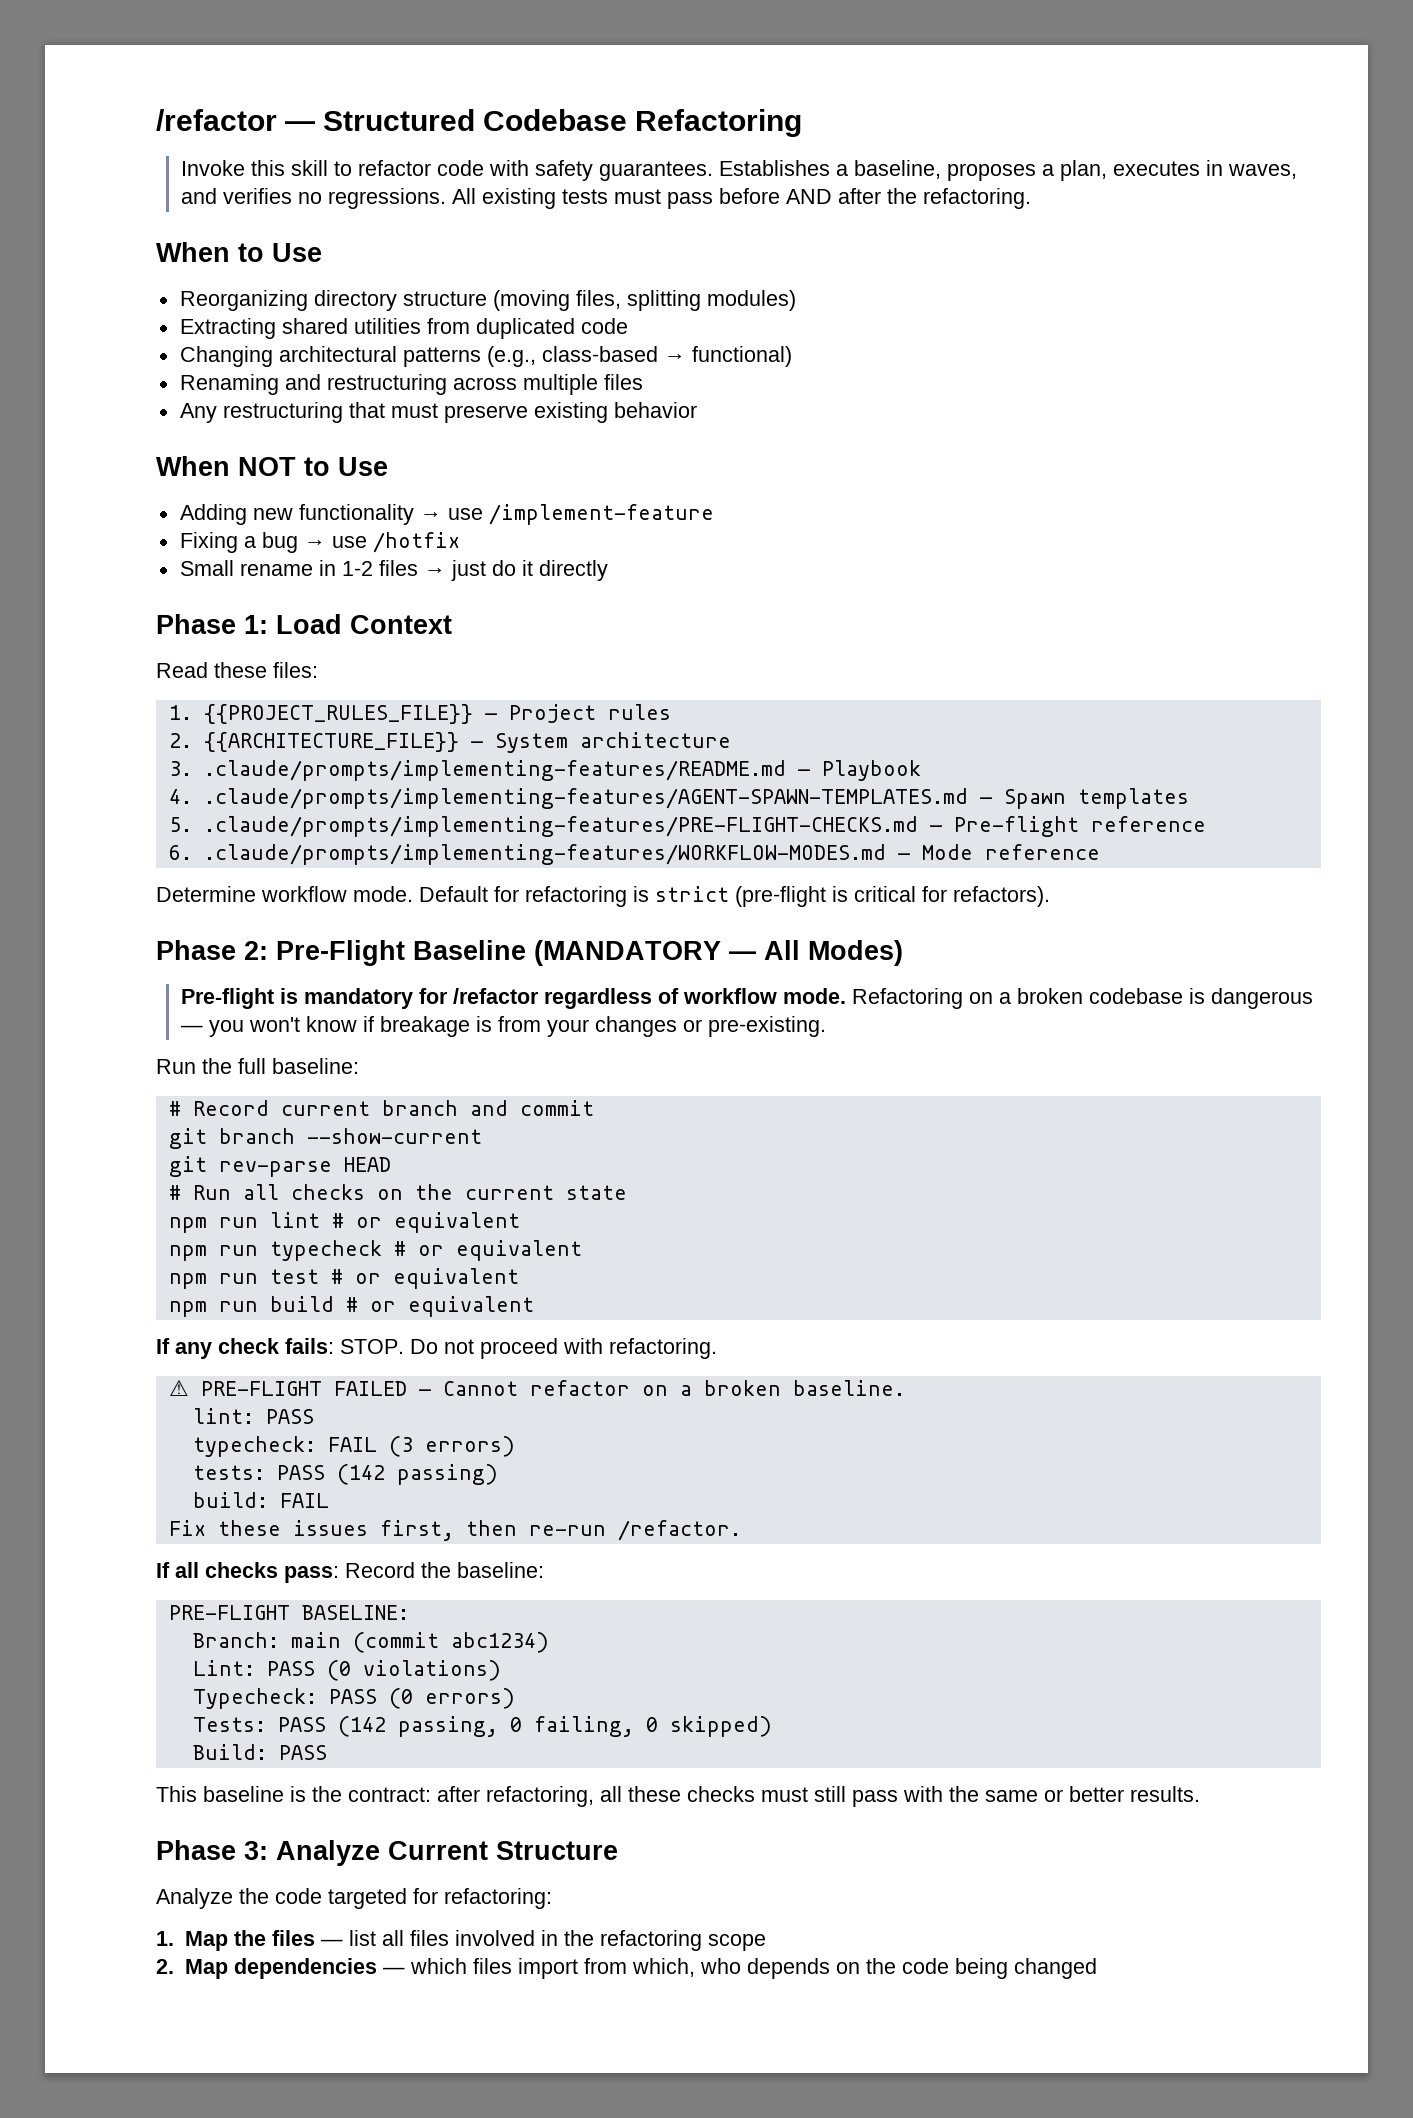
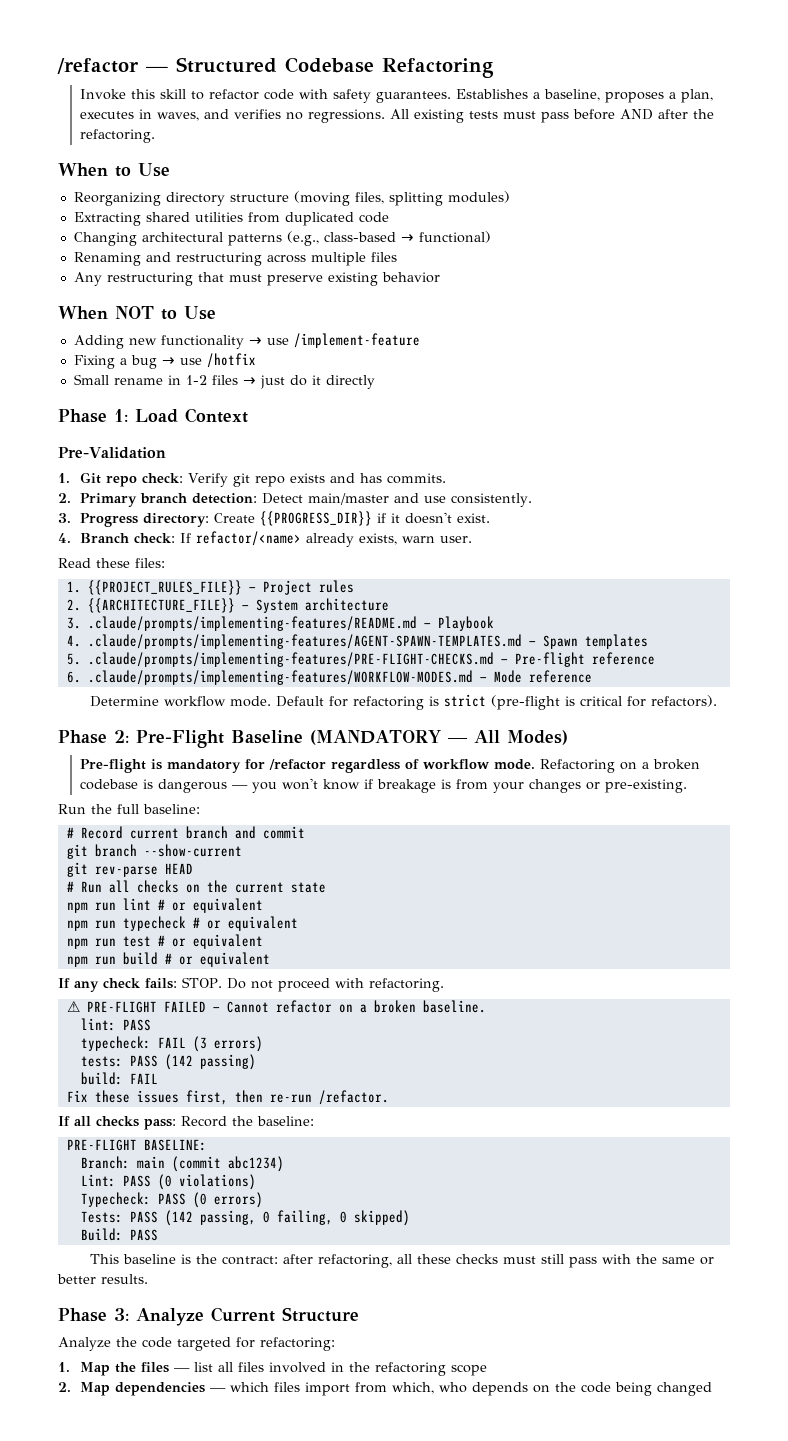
(452, 624) none -> [58,447,166,459] [58,472,447,487] [58,493,533,507] [58,511,491,527] [58,531,473,547] // Pre-Validation // 1. Git repo check: Verify git repo exists and has commits. // 2. Primary branch detection: Detect main/master and use consistently. // 3. Progress directory: Create {{PROGRESS_DIR}} if it doesn't exist. // 4. Branch check: If refactor/<name> already exists, warn user.

